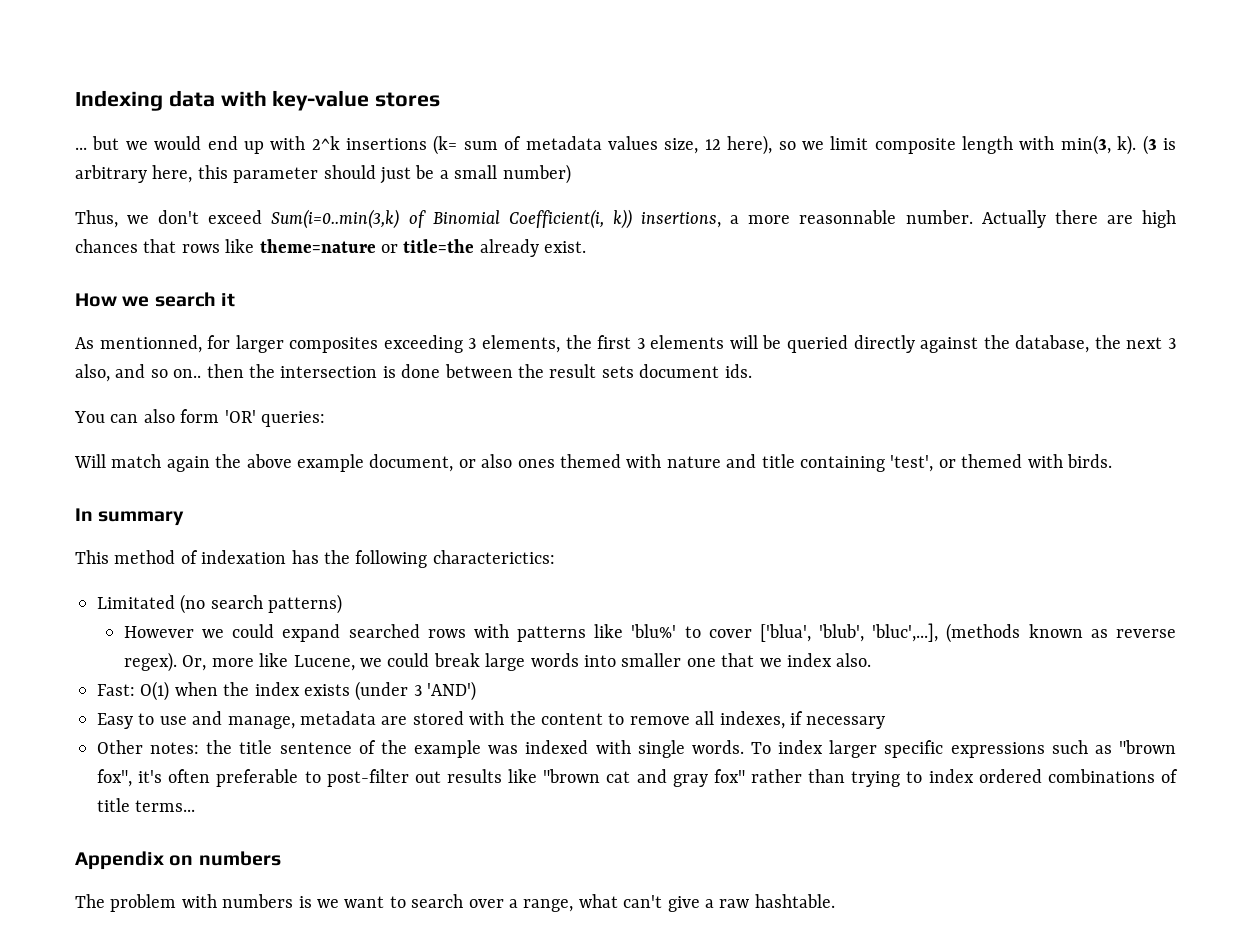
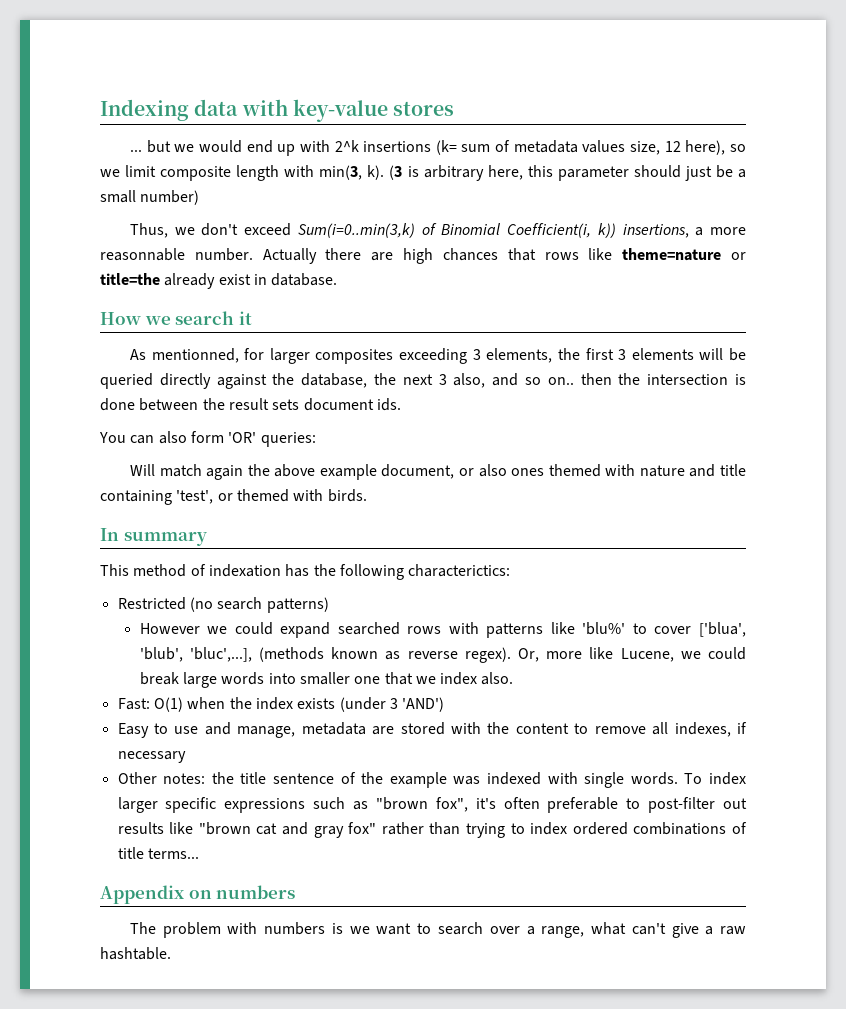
[544,241,587,253] exist. -> [218,273,338,286] exist in database.
[97,595,175,609] Limitated -> [117,597,186,610] Restricted

